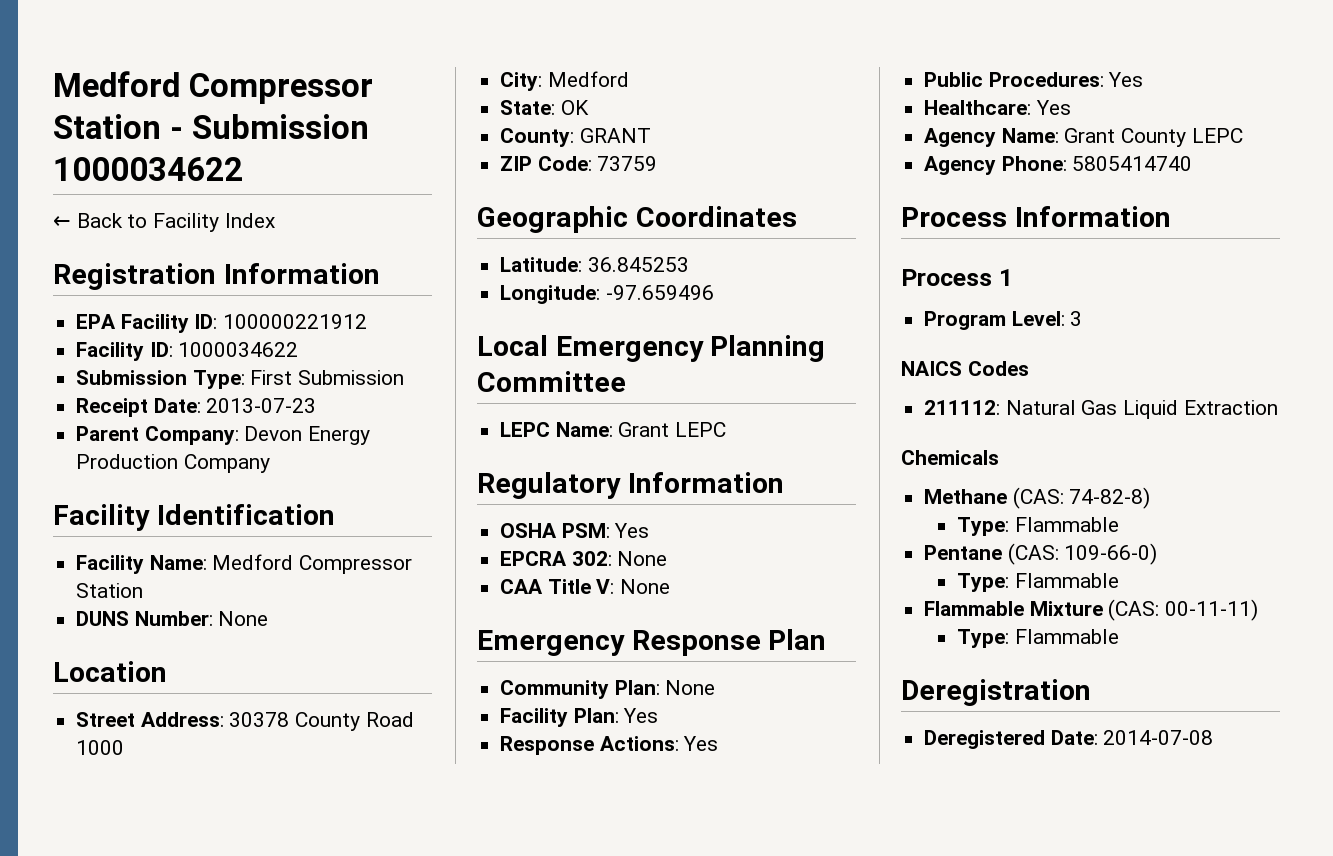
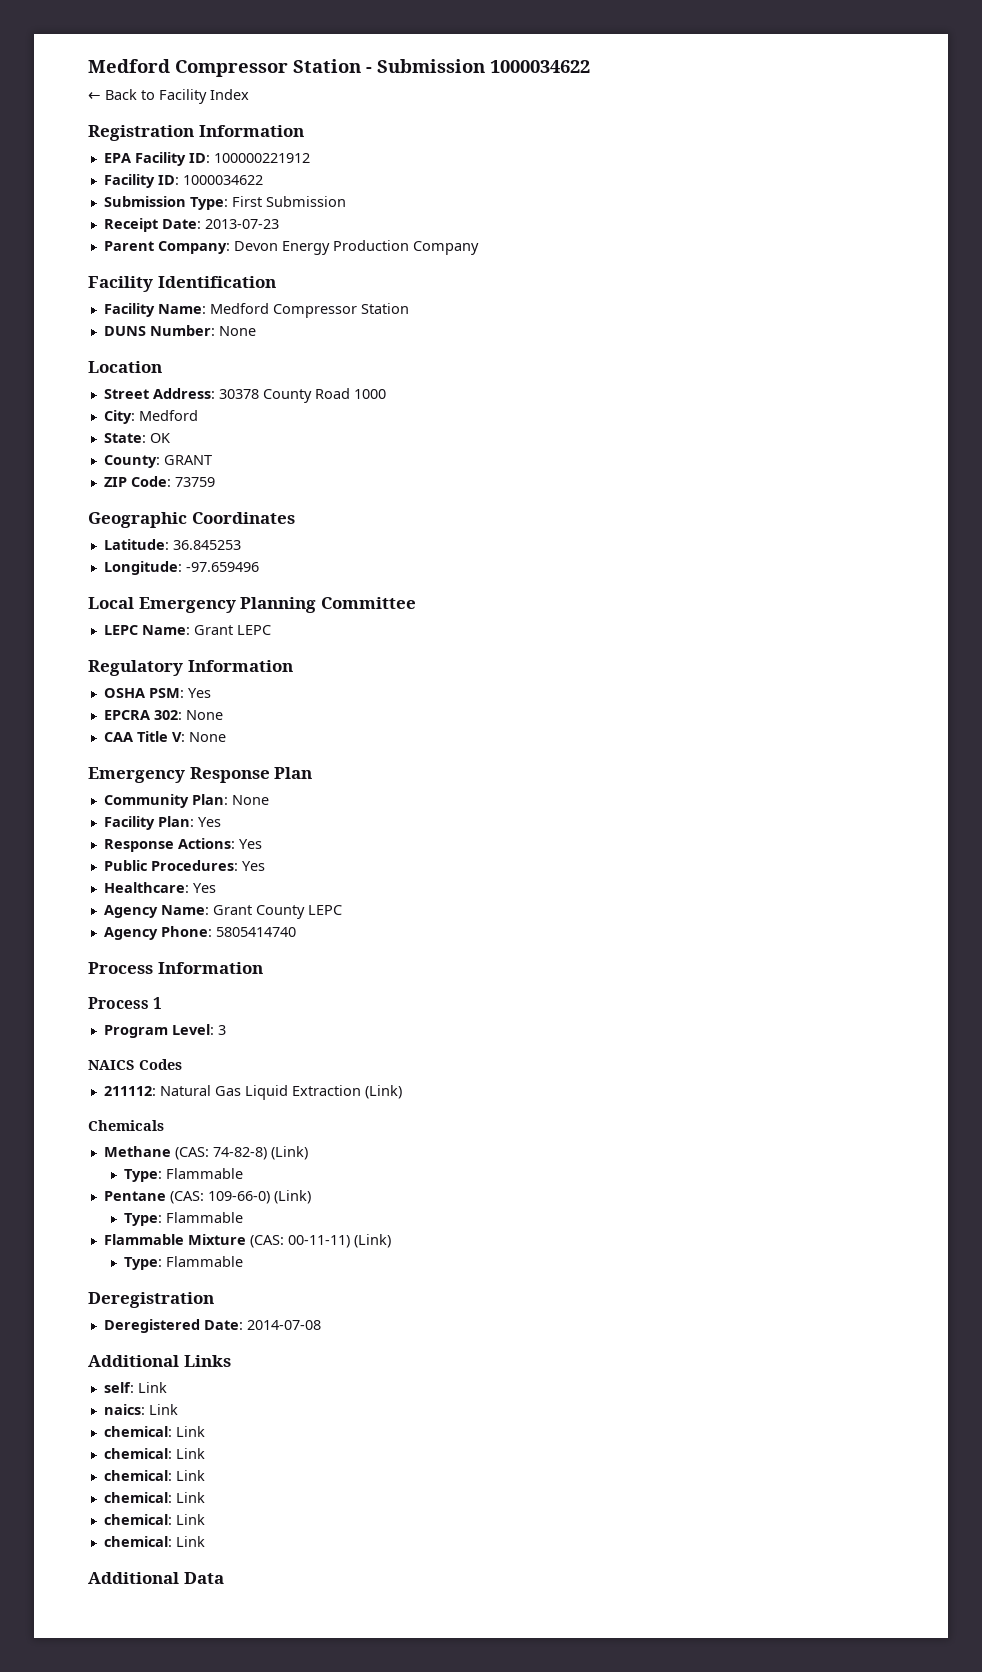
(1278, 407) none -> [364,1085,402,1099] (Link)
(1151, 498) none -> [270,1146,308,1160] (Link)
(1158, 554) none -> [273,1190,311,1204] (Link)
(1259, 610) none -> [353,1234,391,1248] (Link)
(1214, 737) none -> [88,1355,231,1367] [103,1382,167,1393] [103,1404,178,1415] [103,1426,205,1437] [103,1448,205,1459] [103,1470,205,1481] [103,1492,205,1503] [103,1514,205,1525] [103,1536,205,1547] [88,1572,224,1584] // Additional Links // self: Link // naics: Link // chemical: Link // chemical: Link // chemical: Link // chemical: Link // chemical: Link // chemical: Link // Additional Data

